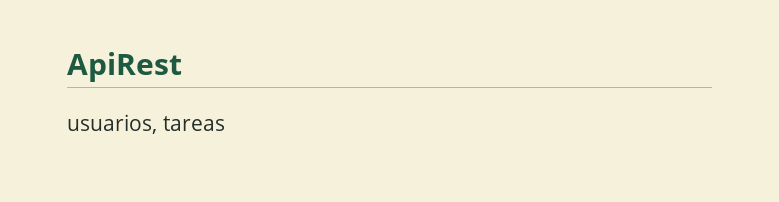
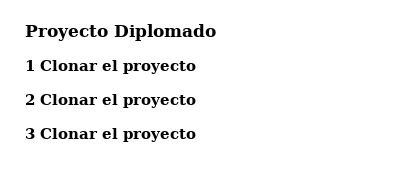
[67,52,182,82] [67,114,225,134] ApiRest // usuarios, tareas -> [25,24,216,41] [25,60,196,74] [25,94,196,108] [25,128,196,142] Proyecto Diplomado // 1 Clonar el proyecto // 2 Clonar el proyecto // 3 Clonar el proyecto

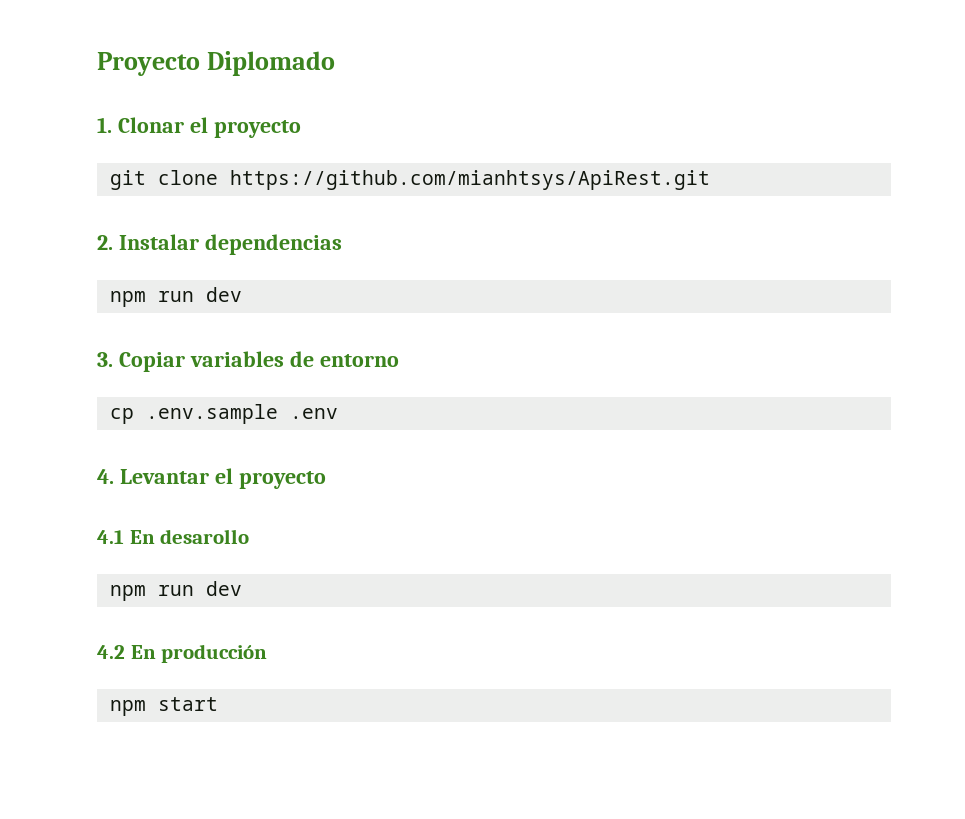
[25,60,196,74] [25,94,196,108] [25,128,196,142] 1 Clonar el proyecto // 2 Clonar el proyecto // 3 Clonar el proyecto -> [97,117,301,138] [109,170,710,190] [97,234,342,255] [109,287,242,307] [97,351,399,372] [109,404,338,424] [97,468,326,489] [97,529,250,544] [109,581,242,601] [97,644,268,663] [109,697,218,716] 1. Clonar el proyecto // git clone https://github.com/mianhtsys/ApiRest.git // 2. Instalar dependencias // npm run dev // 3. Copiar variables de entorno // cp .env.sample .env // 4. Levantar el proyecto // 4.1 En desarollo // npm run dev // 4.2 En producción // npm start

